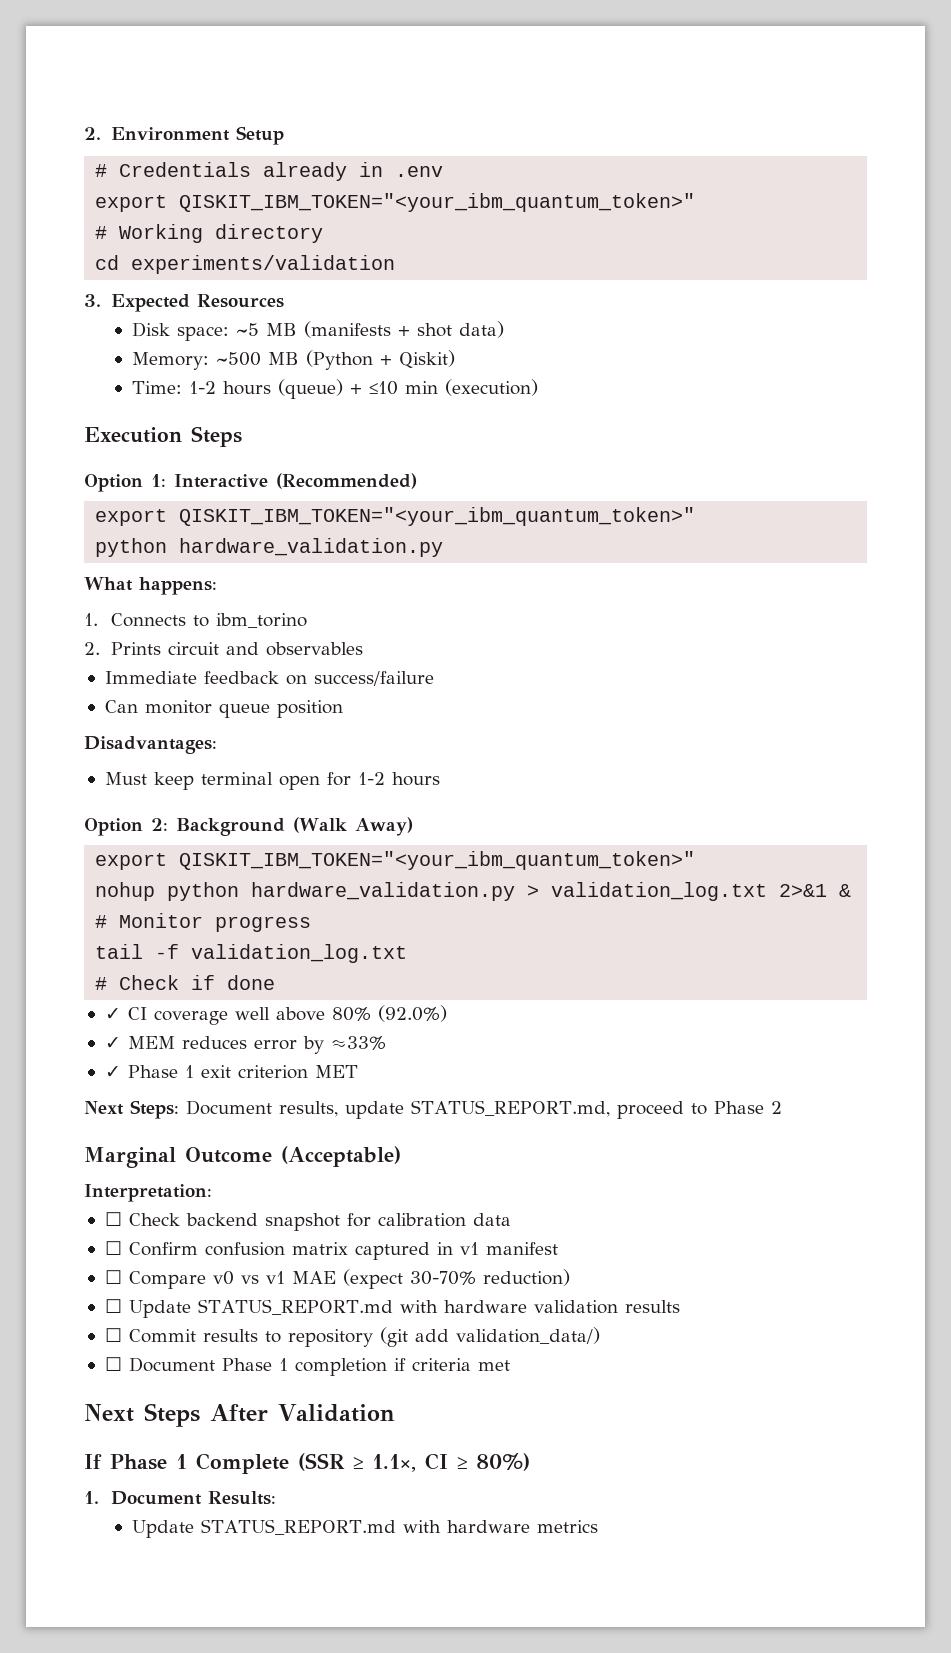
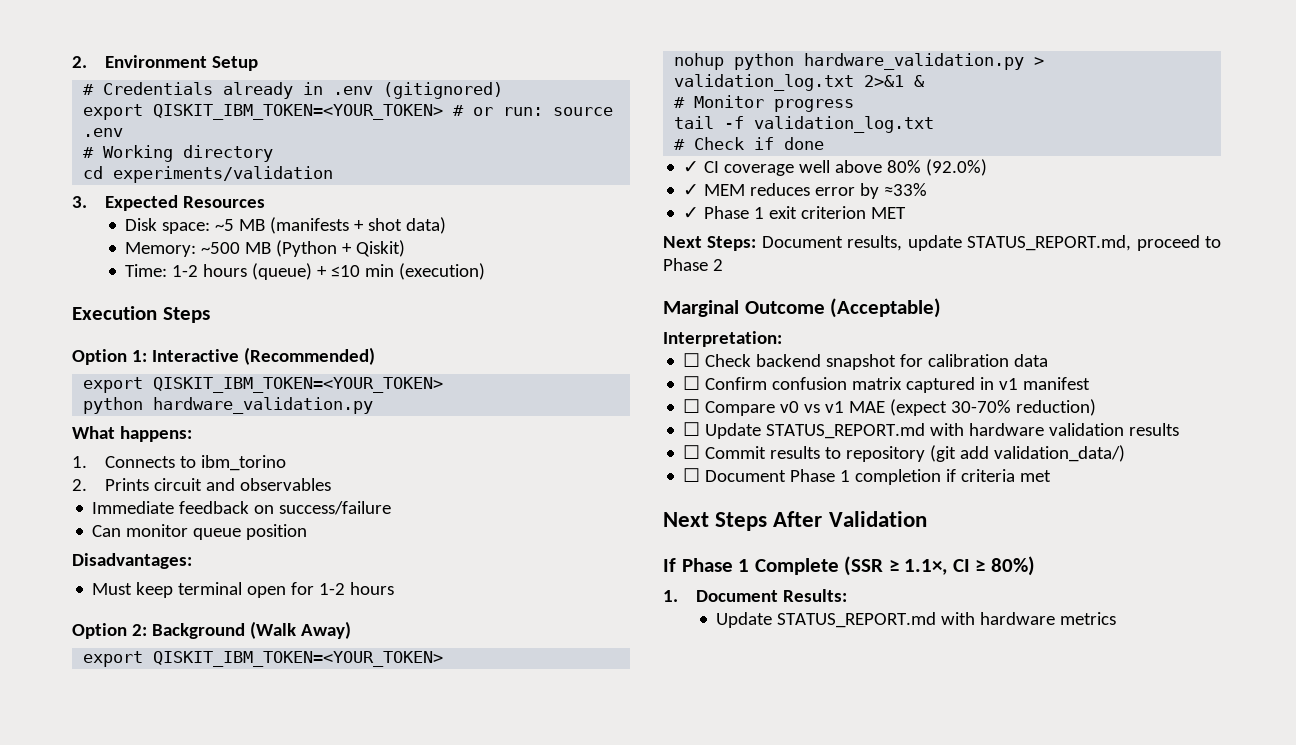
[95,193,696,212] // export QISKIT_IBM_TOKEN="<your_ibm_quantum_token>" -> [383,82,504,99] [83,104,614,120] [83,128,124,137] (gitignored) // export QISKIT_IBM_TOKEN=<YOUR_TOKEN> # or run: source .env
[179,507,696,526] QISKIT_IBM_TOKEN="<your_ibm_quantum_token>" -> [153,377,444,393] QISKIT_IBM_TOKEN=<YOUR_TOKEN>
[179,851,696,870] QISKIT_IBM_TOKEN="<your_ibm_quantum_token>" -> [153,651,444,667] QISKIT_IBM_TOKEN=<YOUR_TOKEN>

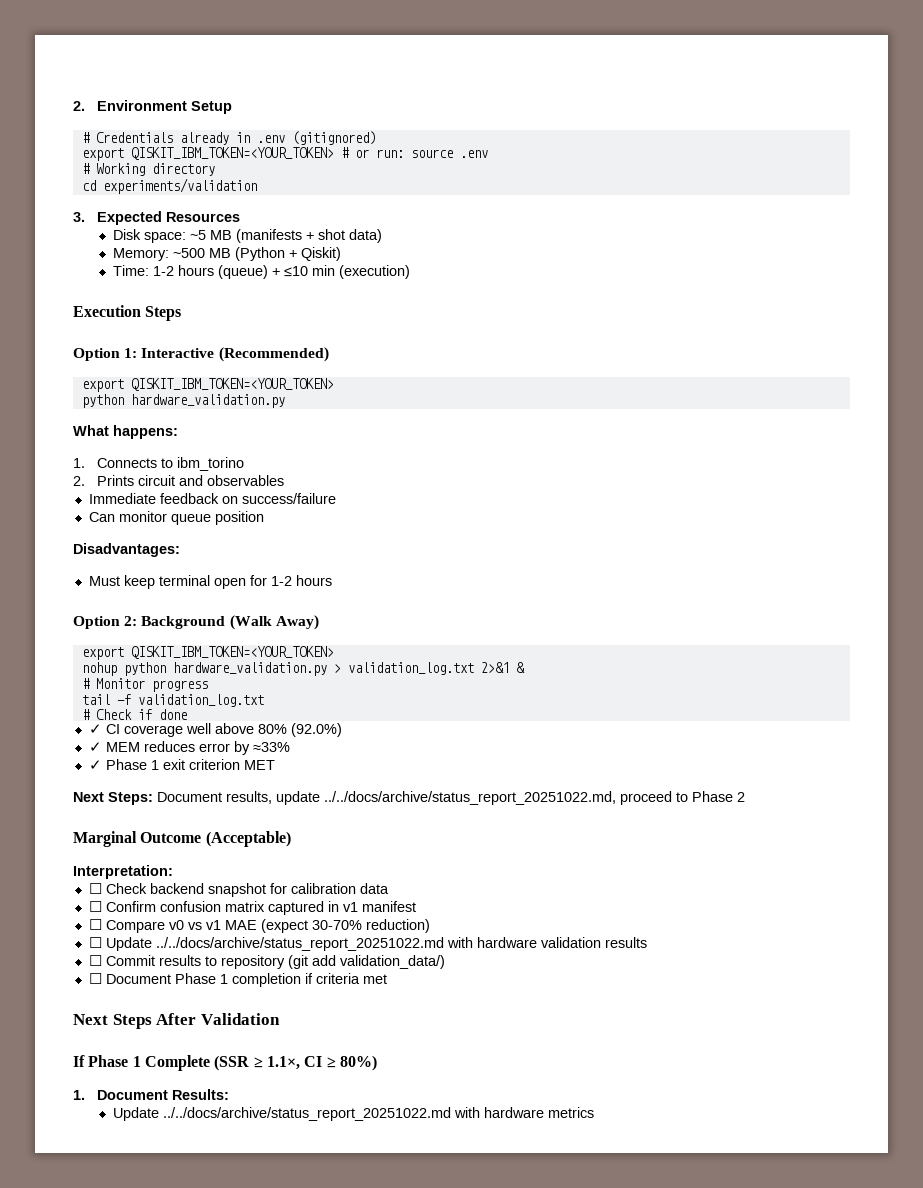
[967,235,1132,251] STATUS_REPORT.md, -> [324,791,616,805] ../../docs/archive/status_report_20251022.md,
[766,423,926,439] STATUS_REPORT.md -> [155,937,444,951] ../../docs/archive/status_report_20251022.md
[777,612,937,628] STATUS_REPORT.md -> [162,1107,451,1121] ../../docs/archive/status_report_20251022.md

